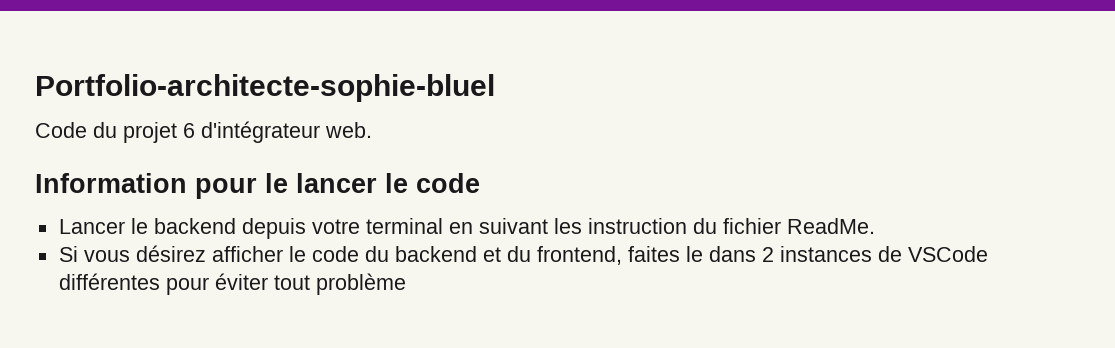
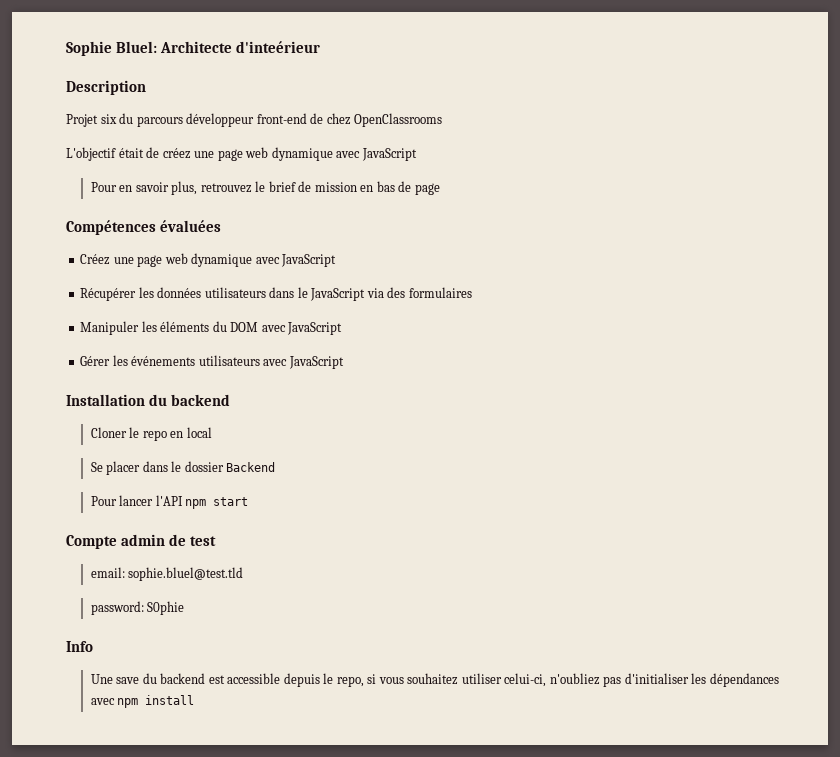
[35,74,495,102] [35,121,372,143] [35,173,480,199] [58,218,875,239] [58,245,988,265] [58,273,406,295] Portfolio-architecte-sophie-bluel // Code du projet 6 d'intégrateur web. // Information pour le lancer le code // Lancer le backend depuis votre terminal en suivant les instruction du fichier ReadMe. // Si vous désirez afficher le code du backend et du frontend, faites le dans 2 instances de VSCode différentes pour éviter tout problème -> [66,41,321,56] [66,80,146,95] [66,113,443,127] [66,147,417,161] [90,181,440,195] [66,220,221,235] [80,253,337,267] [80,287,472,301] [80,321,343,335] [80,355,344,369] [66,394,230,406] [90,427,212,441] [90,461,276,475] [90,495,249,509] [66,534,216,549] [90,567,244,581] [90,601,185,615] [66,641,93,652] [90,673,779,687] [90,695,195,708] Sophie Bluel: Architecte d'inteérieur // Description // Projet six du parcours développeur front-end de chez OpenClassrooms // L'objectif était de créez une page web dynamique avec JavaScript // Pour en savoir plus, retrouvez le brief de mission en bas de page // Compétences évaluées // Créez une page web dynamique avec JavaScript // Récupérer les données utilisateurs dans le JavaScript via des formulaires // Manipuler les éléments du DOM avec JavaScript // Gérer les événements utilisateurs avec JavaScript // Installation du backend // Cloner le repo en local // Se placer dans le dossier Backend // Pour lancer l'API npm start // Compte admin de test // email: sophie.bluel@test.tld // password: S0phie // Info // Une save du backend est accessible depuis le repo, si vous souhaitez utiliser celui-ci, n'oubliez pas d'initialiser les dépendances avec npm install

